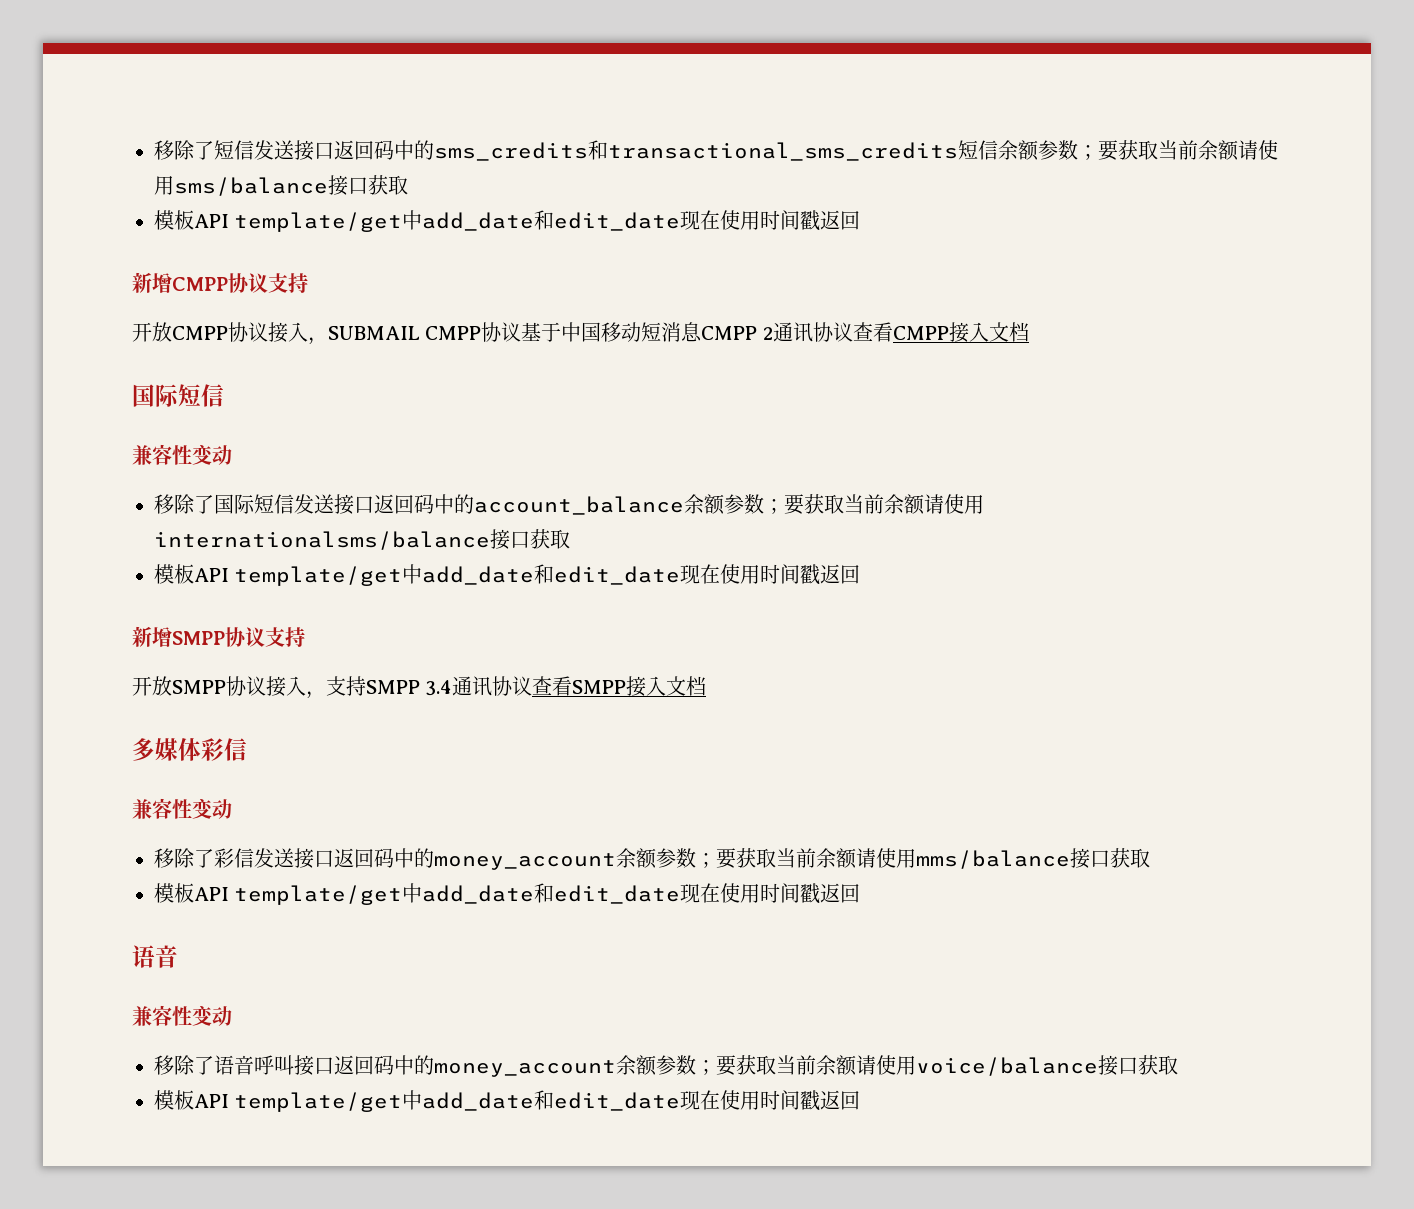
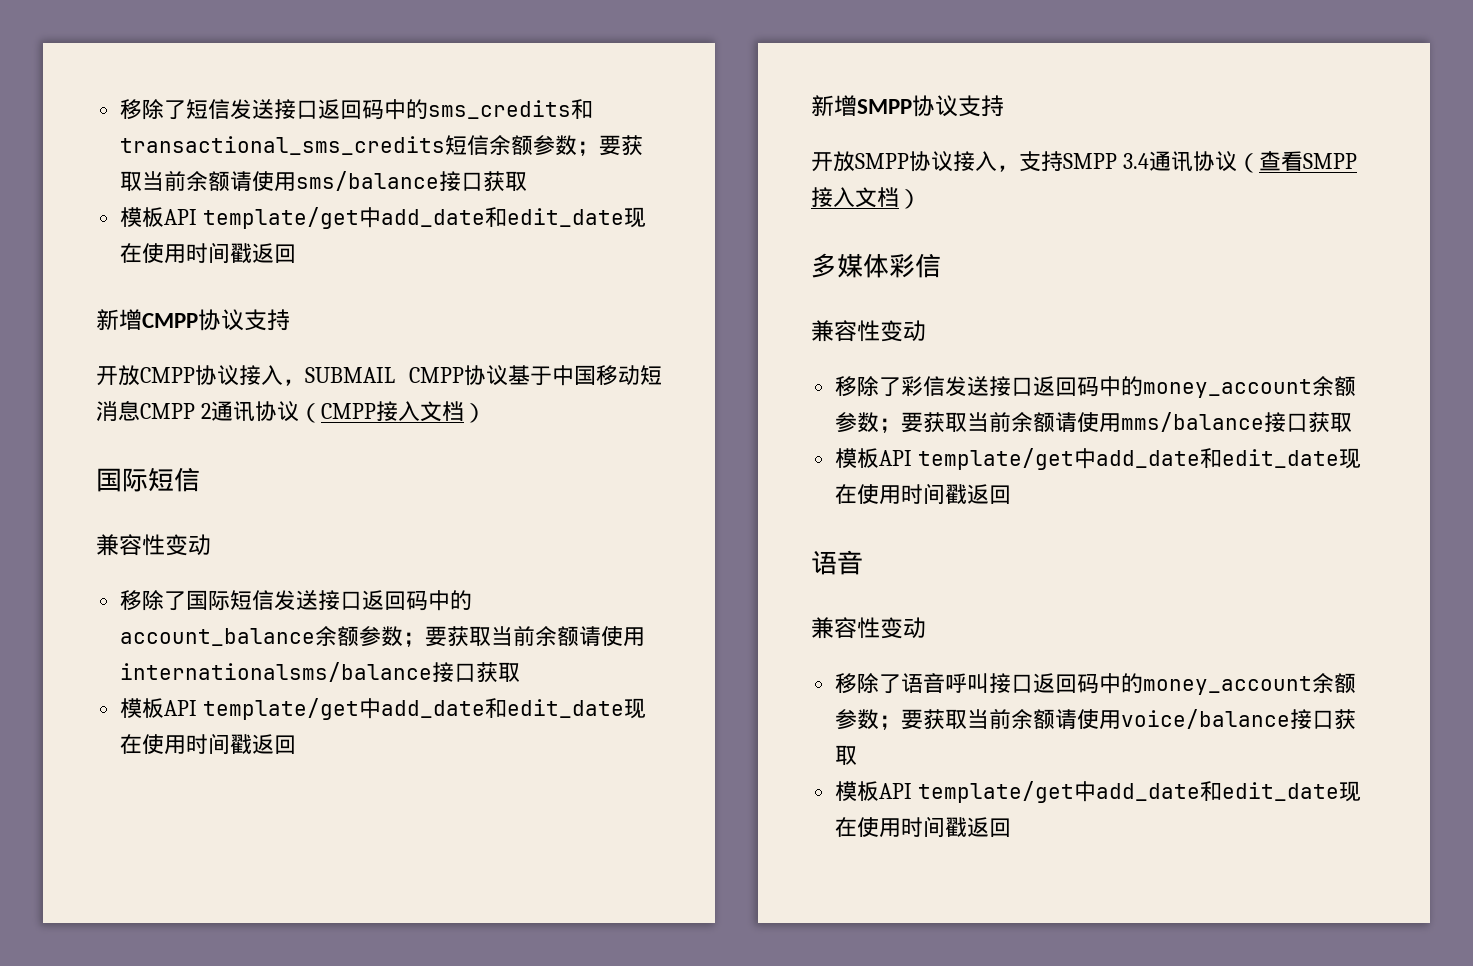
[852,322,893,342] 查看 -> [298,403,321,423] （
(1029, 332) none -> [463,403,486,423] ）
(533, 686) none -> [1236,153,1259,173] （
(707, 686) none -> [899,189,921,209] ）

